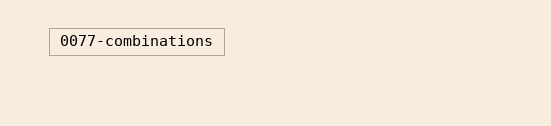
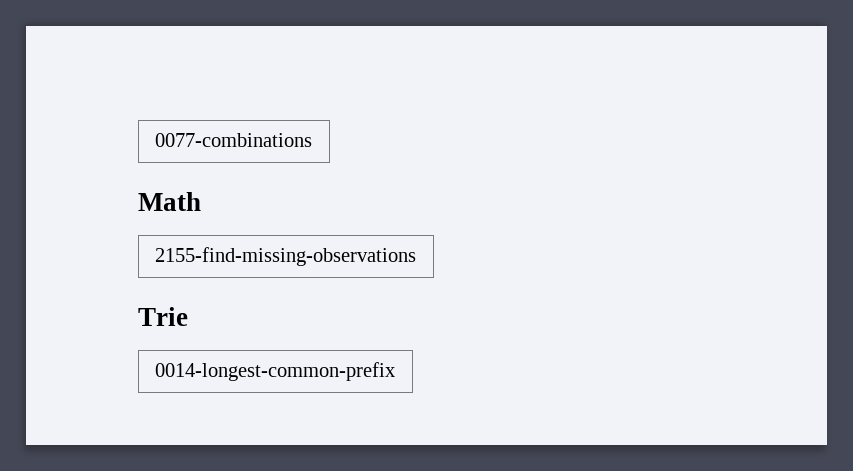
(213, 40) none -> [138,192,201,211] [154,247,416,266] [138,307,188,326] [154,362,395,381] // Math // 2155-find-missing-observations // Trie // 0014-longest-common-prefix

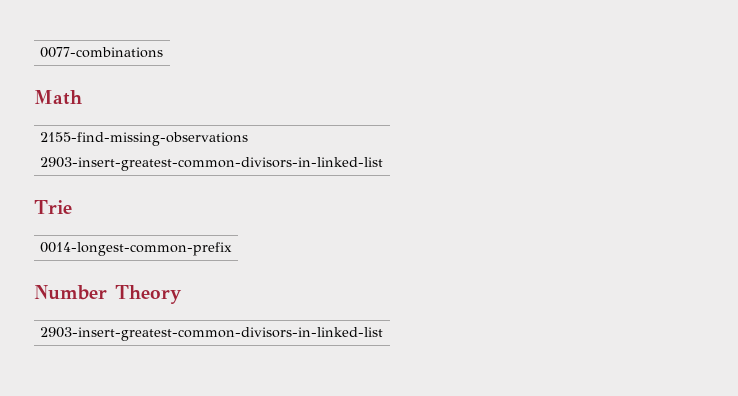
(416, 256) none -> [39,157,383,171] // 2903-insert-greatest-common-divisors-in-linked-list
(395, 371) none -> [34,285,182,304] [39,327,383,341] // Number Theory // 2903-insert-greatest-common-divisors-in-linked-list

